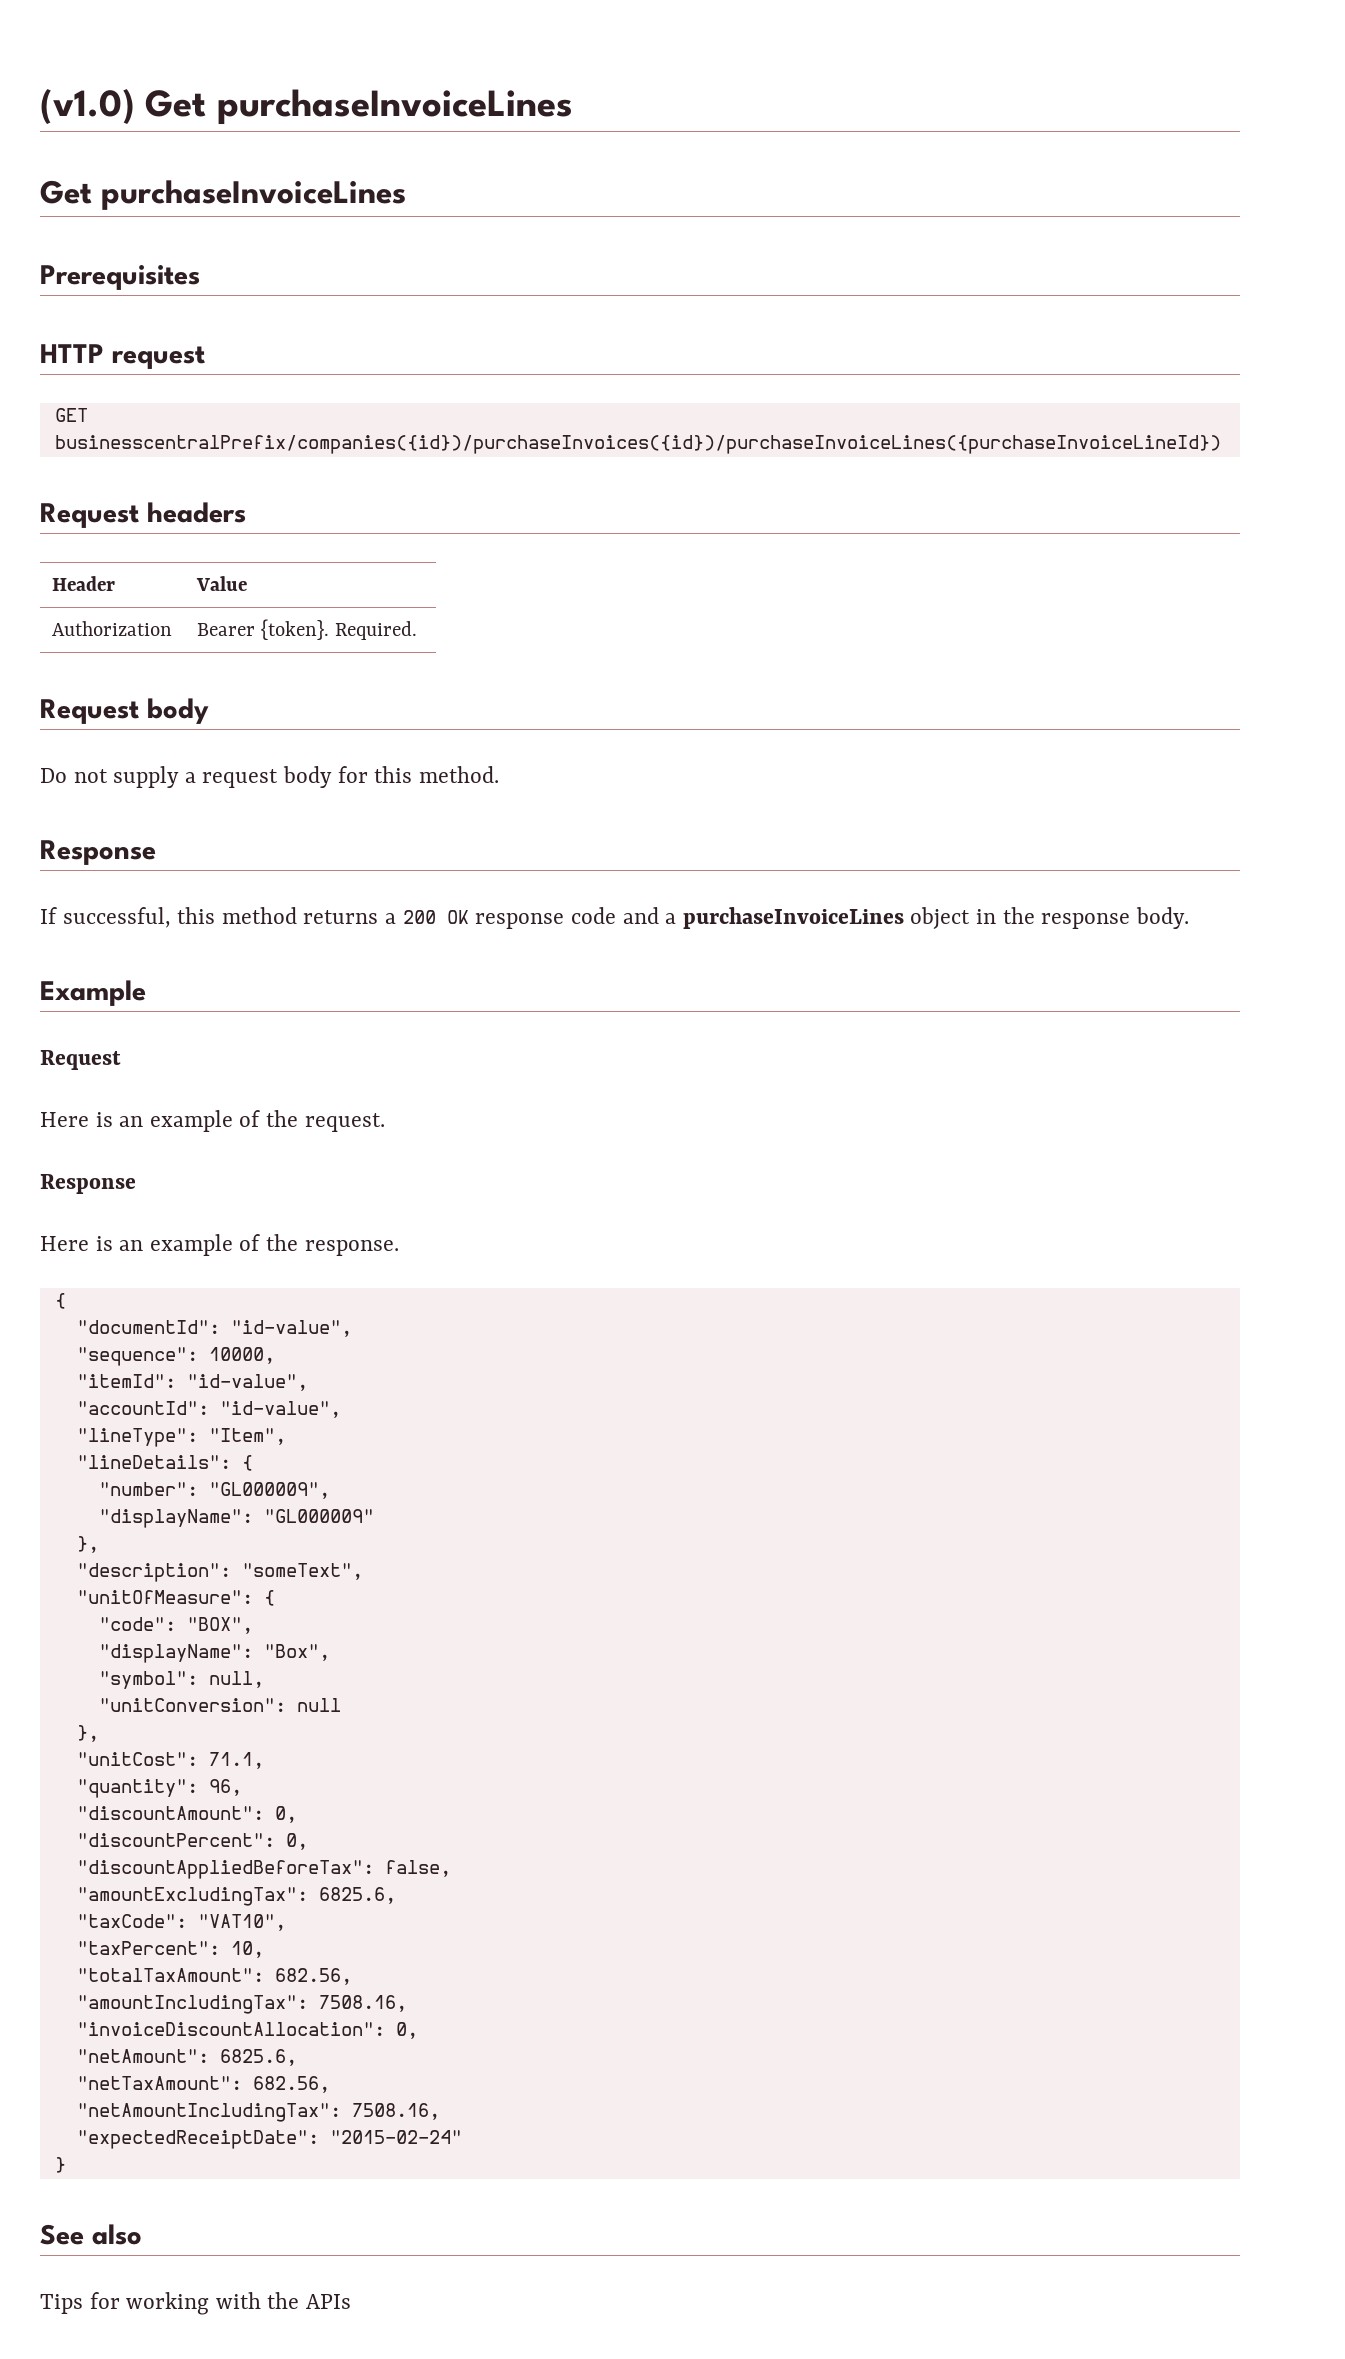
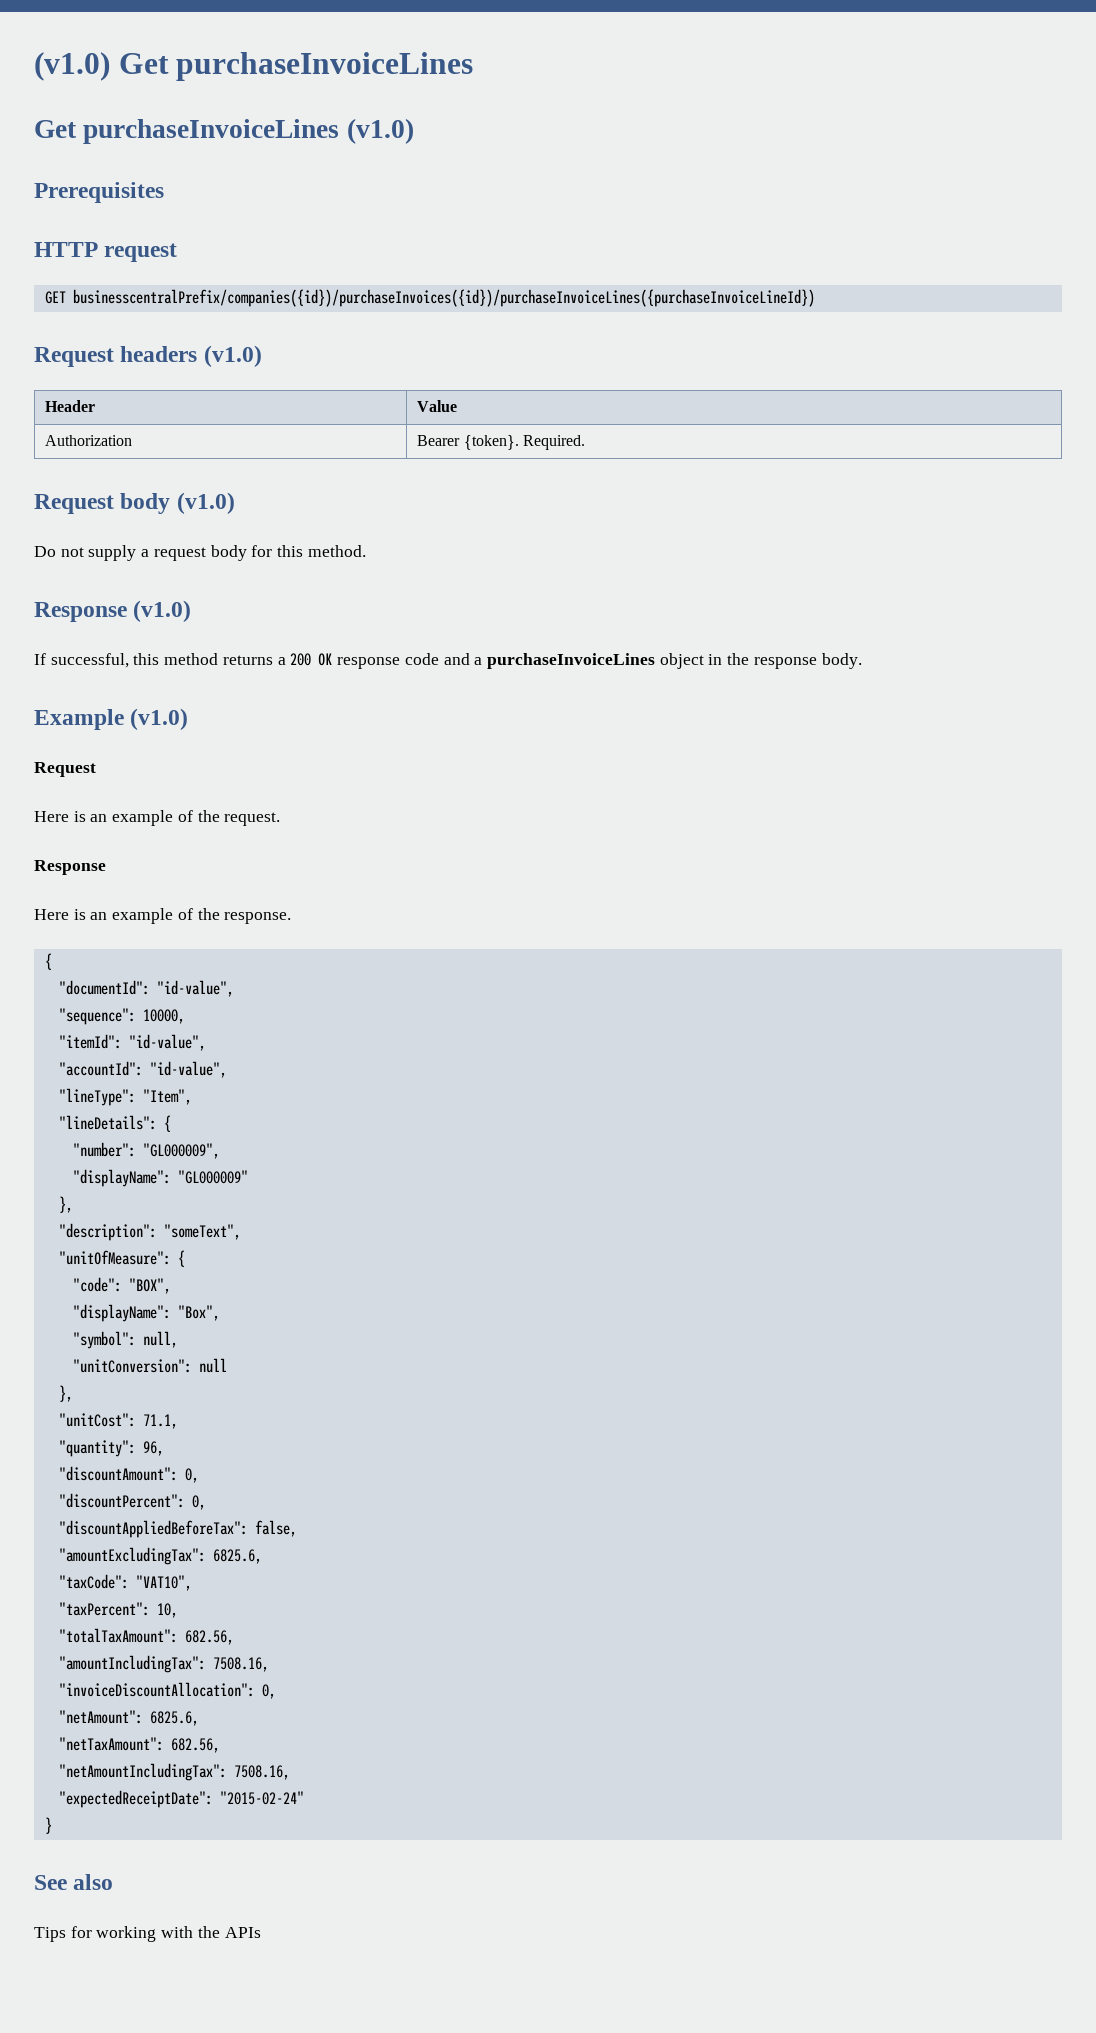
(406, 195) none -> [346,118,414,144] (v1.0)
(246, 512) none -> [203,345,262,367] (v1.0)
(209, 711) none -> [176,492,235,514] (v1.0)
(156, 852) none -> [133,600,192,622] (v1.0)
(146, 993) none -> [130,708,189,730] (v1.0)

